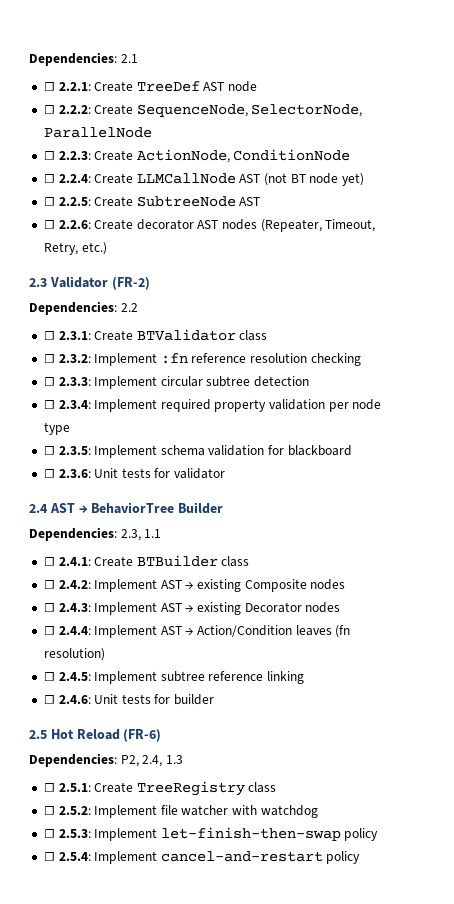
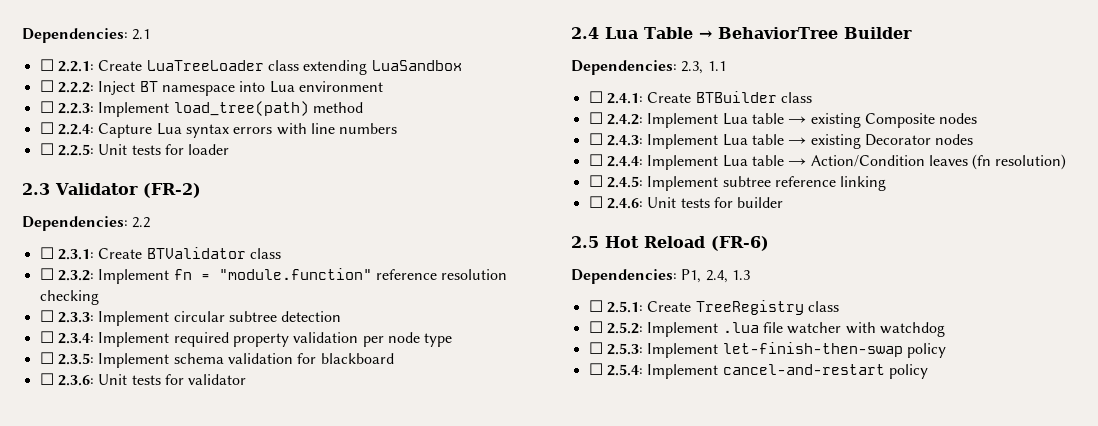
[136,81,258,92] [43,104,363,117] [43,127,152,138] TreeDef AST node // ☐ 2.2.2: Create SequenceNode, SelectorNode, ParallelNode -> [146,60,462,75] [39,80,383,96] LuaTreeLoader class extending LuaSandbox // ☐ 2.2.2: Inject BT namespace into Lua environment
[94,149,351,163] Create ActionNode, ConditionNode -> [98,101,363,117] Implement load_tree(path) method
[94,173,365,186] [43,196,261,207] [43,219,376,232] [43,242,107,255] Create LLMCallNode AST (not BT node yet) // ☐ 2.2.5: Create SubtreeNode AST // ☐ 2.2.6: Create decorator AST nodes (Repeater, Timeout, Retry, etc.) -> [98,123,398,138] [39,143,230,156] Capture Lua syntax errors with line numbers // ☐ 2.2.5: Unit tests for loader
[160,353,188,364] :fn -> [173,268,372,280] fn = "module.function"
[49,503,75,513] AST -> [605,27,693,39] Lua Table
[160,580,182,589] AST -> [722,113,784,125] Lua table
[160,603,182,612] AST -> [722,134,784,146] Lua table
[160,626,182,635] AST -> [722,155,784,167] Lua table
[120,755,139,767] P2, -> [681,269,702,283] P1,
(158, 811) none -> [722,322,759,333] .lua

